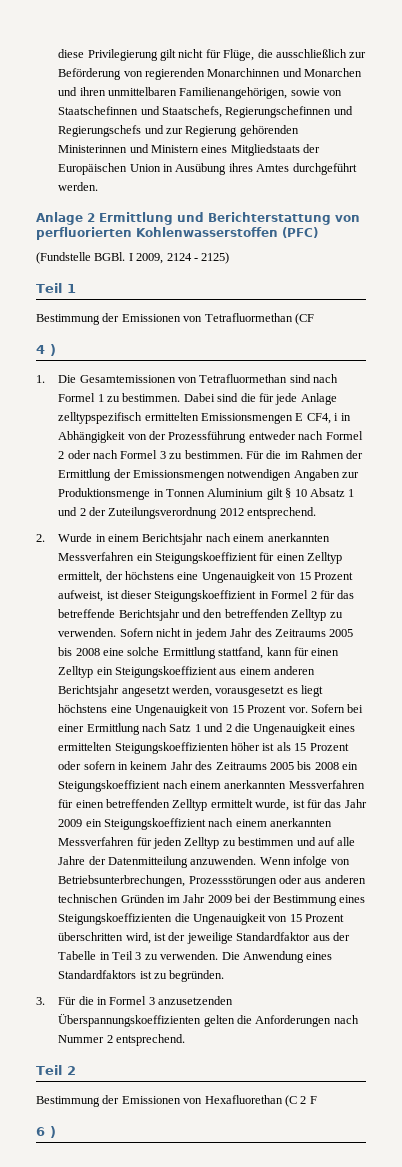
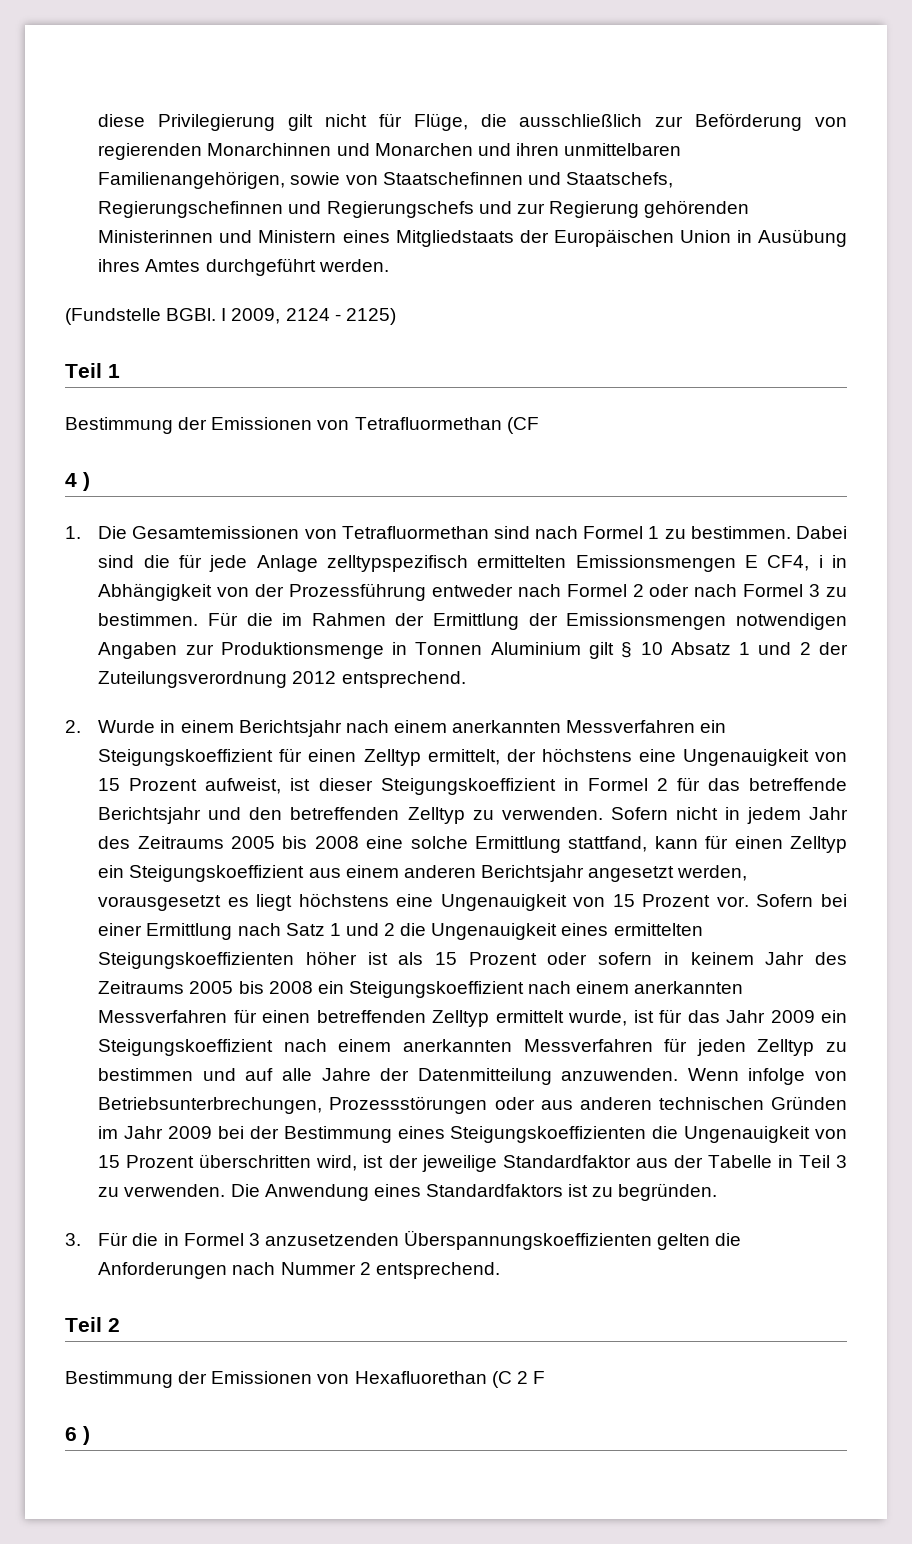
[36,212,360,225] [36,227,318,240] // Anlage 2 Ermittlung und Berichterstattung von perfluorierten Kohlenwasserstoffen (PFC) -> (389, 265) none

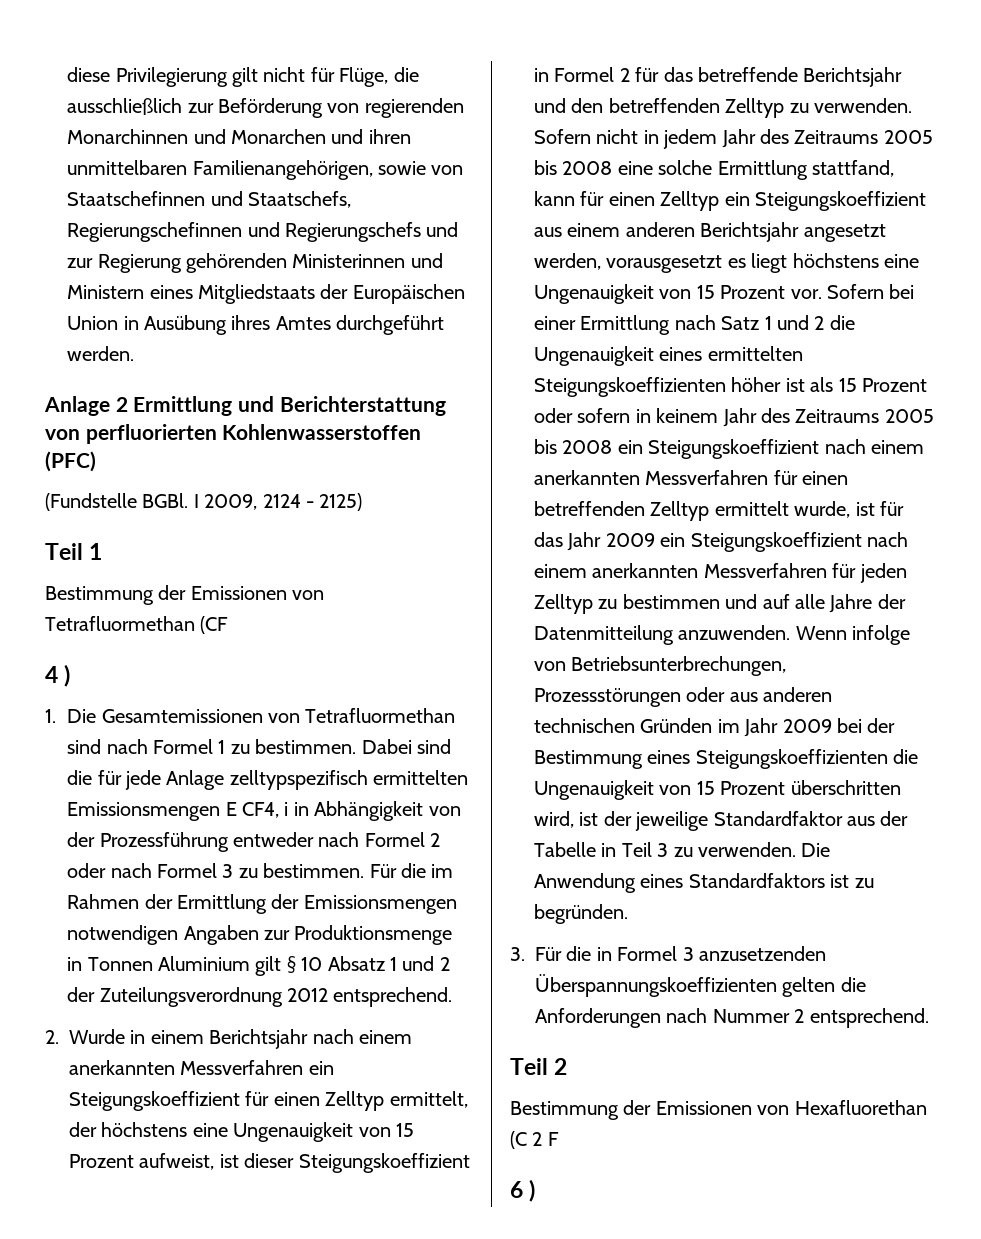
(389, 265) none -> [44,396,446,416] [45,424,422,444] [45,451,96,472] // Anlage 2 Ermittlung und Berichterstattung von perfluorierten Kohlenwasserstoffen (PFC)

